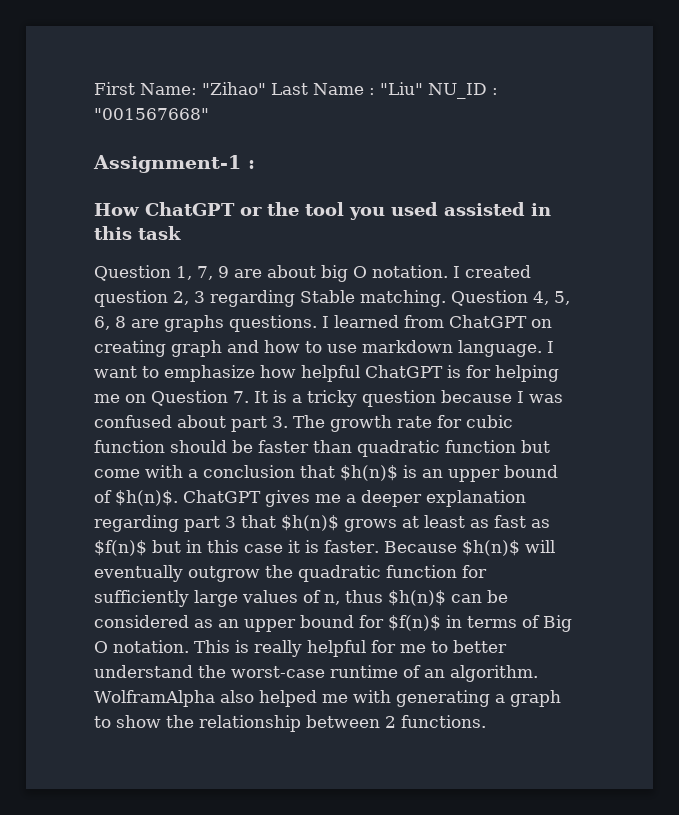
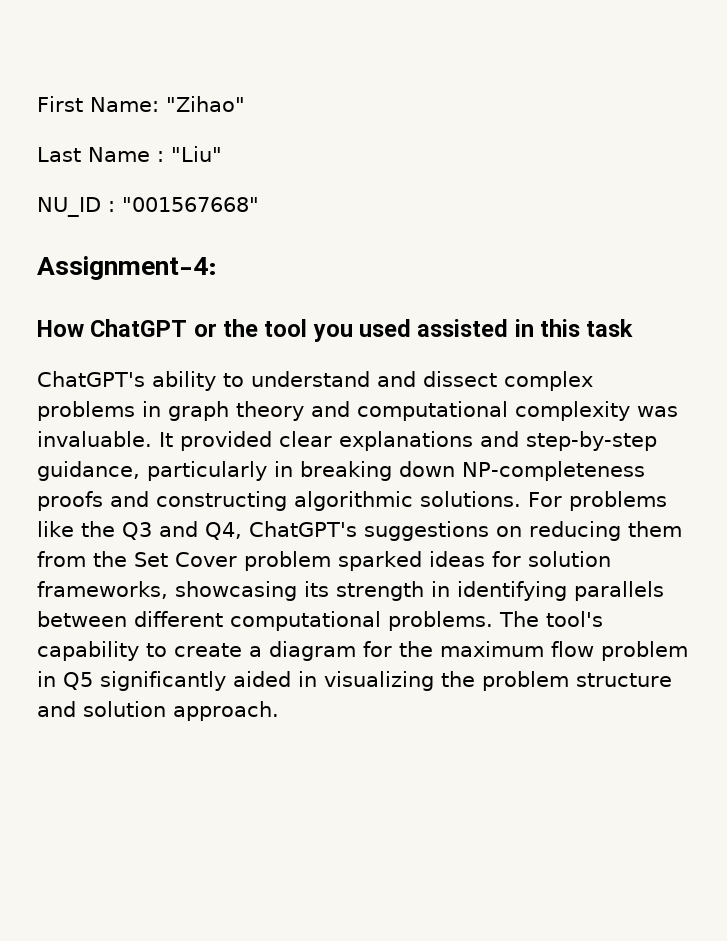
(266, 88) none -> (245, 104) //
(423, 88) none -> (222, 154) //
[93,155,255,173] Assignment-1 : -> [37,256,217,280] Assignment-4:
[94,265,531,282] [94,290,570,307] [94,315,552,332] [94,340,554,357] [94,365,559,382] [94,390,563,407] [94,415,513,432] [94,440,550,457] [94,465,558,482] [94,490,526,507] [94,515,550,532] [94,540,555,556] [94,565,487,582] [94,590,508,607] [94,615,572,632] [94,640,507,657] [94,665,538,682] [94,690,561,707] [94,715,486,732] Question 1, 7, 9 are about big O notation. I created question 2, 3 regarding Stable matching. Question 4, 5, 6, 8 are graphs questions. I learned from ChatGPT on creating graph and how to use markdown language. I want to emphasize how helpful ChatGPT is for helping me on Question 7. It is a tricky question because I was confused about part 3. The growth rate for cubic function should be faster than quadratic function but come with a conclusion that $h(n)$ is an upper bound of $h(n)$. ChatGPT gives me a deeper explanation regarding part 3 that $h(n)$ grows at least as fast as $f(n)$ but in this case it is faster. Because $h(n)$ will eventually outgrow the quadratic function for sufficiently large values of n, thus $h(n)$ can be considered as an upper bound for $f(n)$ in terms of Big O notation. This is really helpful for me to better understand the worst-case runtime of an algorithm. WolframAlpha also helped me with generating a graph to show the relationship between 2 functions. -> [37,371,593,391] [37,401,678,421] [37,431,657,451] [37,461,645,481] [37,491,667,511] [37,521,682,541] [37,551,611,571] [37,581,664,601] [37,611,603,631] [37,641,688,661] [37,671,672,691] [37,701,279,721] ChatGPT's ability to understand and dissect complex problems in graph theory and computational complexity was invaluable. It provided clear explanations and step-by-step guidance, particularly in breaking down NP-completeness proofs and constructing algorithmic solutions. For problems like the Q3 and Q4, ChatGPT's suggestions on reducing them from the Set Cover problem sparked ideas for solution frameworks, showcasing its strength in identifying parallels between different computational problems. The tool's capability to create a diagram for the maximum flow problem in Q5 significantly aided in visualizing the problem structure and solution approach.

